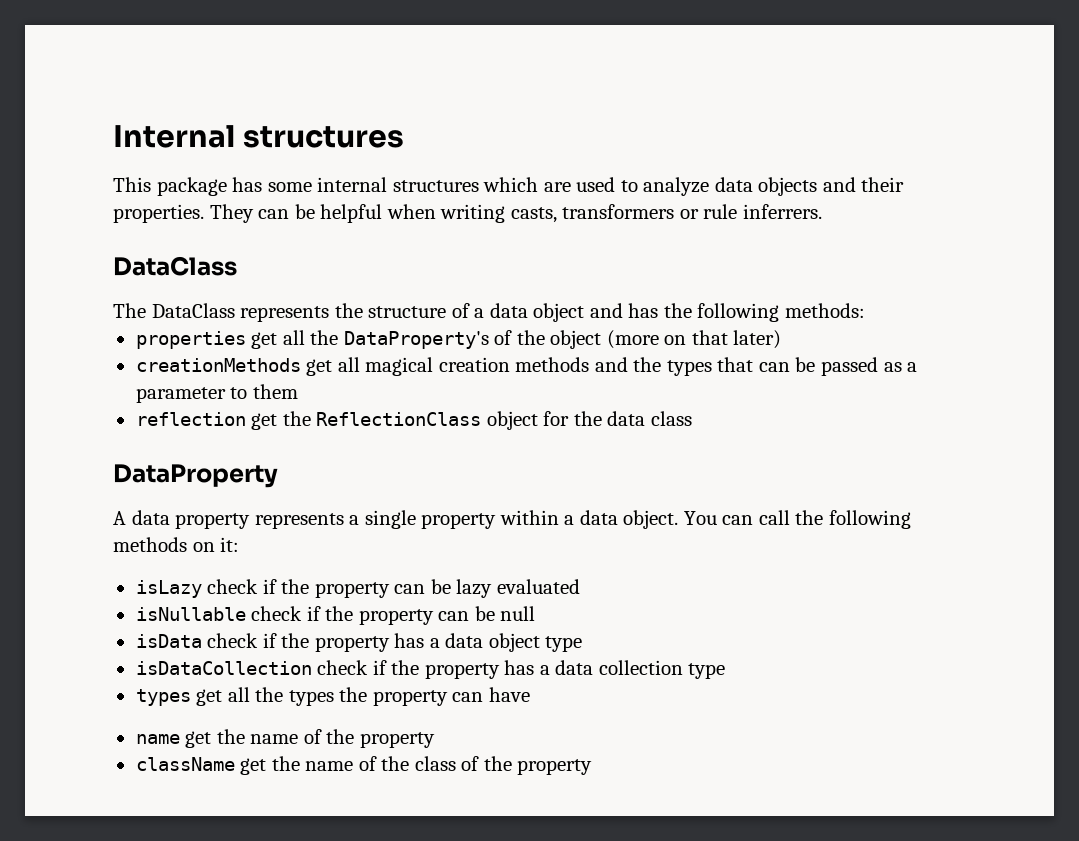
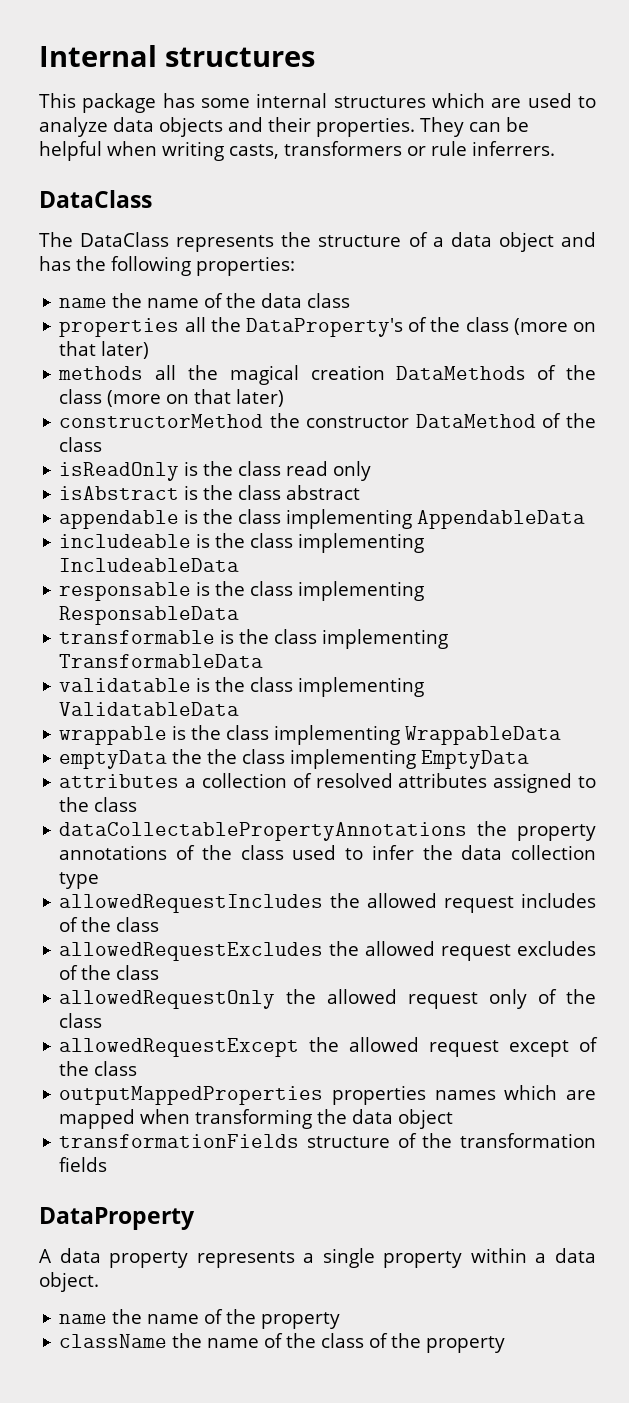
[784,303,865,318] [135,331,278,349] methods: // properties get -> [196,256,295,276] [59,293,351,308] [59,318,180,337] properties: // name the name of the data class // properties
[550,330,782,349] [135,357,918,376] [135,384,298,403] [135,411,692,430] object (more on that later) // creationMethods get all magical creation methods and the types that can be passed as a parameter to them // reflection get the ReflectionClass object for the data class -> [465,317,596,335] [59,341,150,359] [58,365,596,385] [59,389,285,407] [59,413,596,428] [59,437,103,452] [59,461,372,481] [59,485,361,500] [59,509,586,529] [59,533,425,553] [59,558,240,572] [59,581,425,601] [59,606,240,625] [59,629,449,649] [59,654,264,668] [59,677,425,697] [59,702,240,716] [59,725,562,745] [59,749,530,769] [59,773,596,793] [59,797,138,812] [59,821,596,841] [59,845,596,860] [59,872,100,889] [59,893,597,913] [59,917,160,932] [59,941,597,961] [59,965,160,980] [59,989,596,1009] [59,1013,103,1028] [59,1037,598,1057] [59,1061,138,1076] [59,1085,597,1105] [59,1109,454,1129] [59,1133,597,1148] [59,1157,108,1172] class (more on that later) // methods all the magical creation DataMethods of the class (more on that later) // constructorMethod the constructor DataMethod of the class // isReadOnly is the class read only // isAbstract is the class abstract // appendable is the class implementing AppendableData // includeable is the class implementing IncludeableData // responsable is the class implementing ResponsableData // transformable is the class implementing TransformableData // validatable is the class implementing ValidatableData // wrappable is the class implementing WrappableData // emptyData the the class implementing EmptyData // attributes a collection of resolved attributes assigned to the class // dataCollectablePropertyAnnotations the property annotations of the class used to infer the data collection type // allowedRequestIncludes the allowed request includes of the class // allowedRequestExcludes the allowed request excludes of the class // allowedRequestOnly the allowed request only of the class // allowedRequestExcept the allowed request except of the class // outputMappedProperties properties names which are mapped when transforming the data object // transformationFields structure of the transformation fields
[683,510,912,529] [113,537,240,552] [135,579,580,598] [135,606,536,625] [135,633,583,652] [135,660,726,679] [135,687,530,706] [135,731,212,748] You can call the following methods on it: // isLazy check if the property can be lazy evaluated // isNullable check if the property can be null // isData check if the property has a data object type // isDataCollection check if the property has a data collection type // types get all the types the property can have // name get -> [59,1314,108,1324] // name
[240,758,267,775] get -> (168, 1341) none

